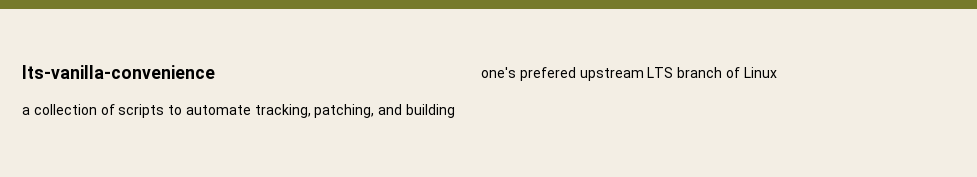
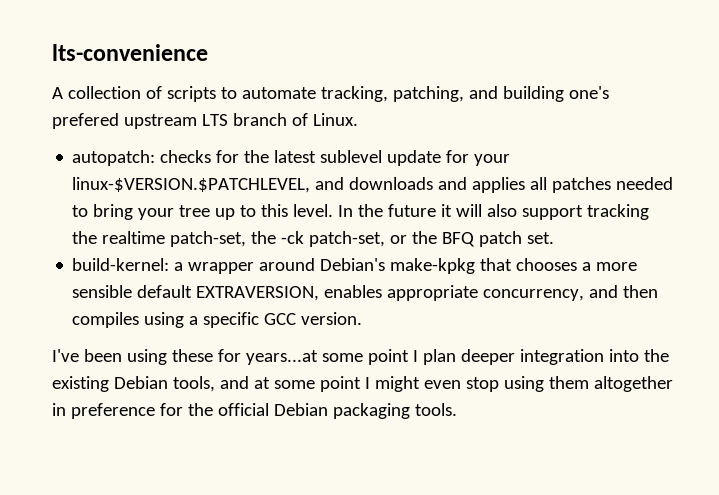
[22,65,215,79] [22,107,30,115] lts-vanilla-convenience // a -> [52,44,208,61] [52,87,63,99] lts-convenience // A
[743,67,777,78] Linux -> [312,113,358,126] [72,150,511,166] [72,177,674,193] [72,204,650,220] [72,231,555,247] [72,258,638,274] [72,285,659,301] [72,312,363,328] [52,349,669,365] [52,376,673,392] [52,403,457,419] Linux. // autopatch: checks for the latest sublevel update for your linux-$VERSION.$PATCHLEVEL, and downloads and applies all patches needed to bring your tree up to this level. In the future it will also support tracking the realtime patch-set, the -ck patch-set, or the BFQ patch set. // build-kernel: a wrapper around Debian's make-kpkg that chooses a more sensible default EXTRAVERSION, enables appropriate concurrency, and then compiles using a specific GCC version. // I've been using these for years...at some point I plan deeper integration into the existing Debian tools, and at some point I might even stop using them altogether in preference for the official Debian packaging tools.

